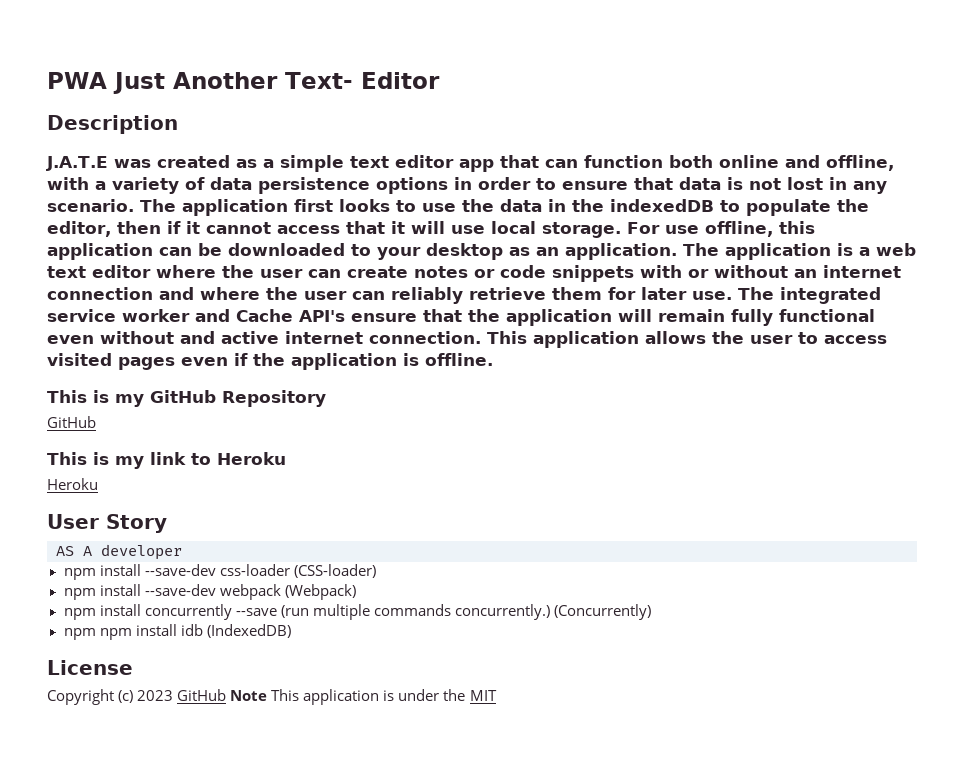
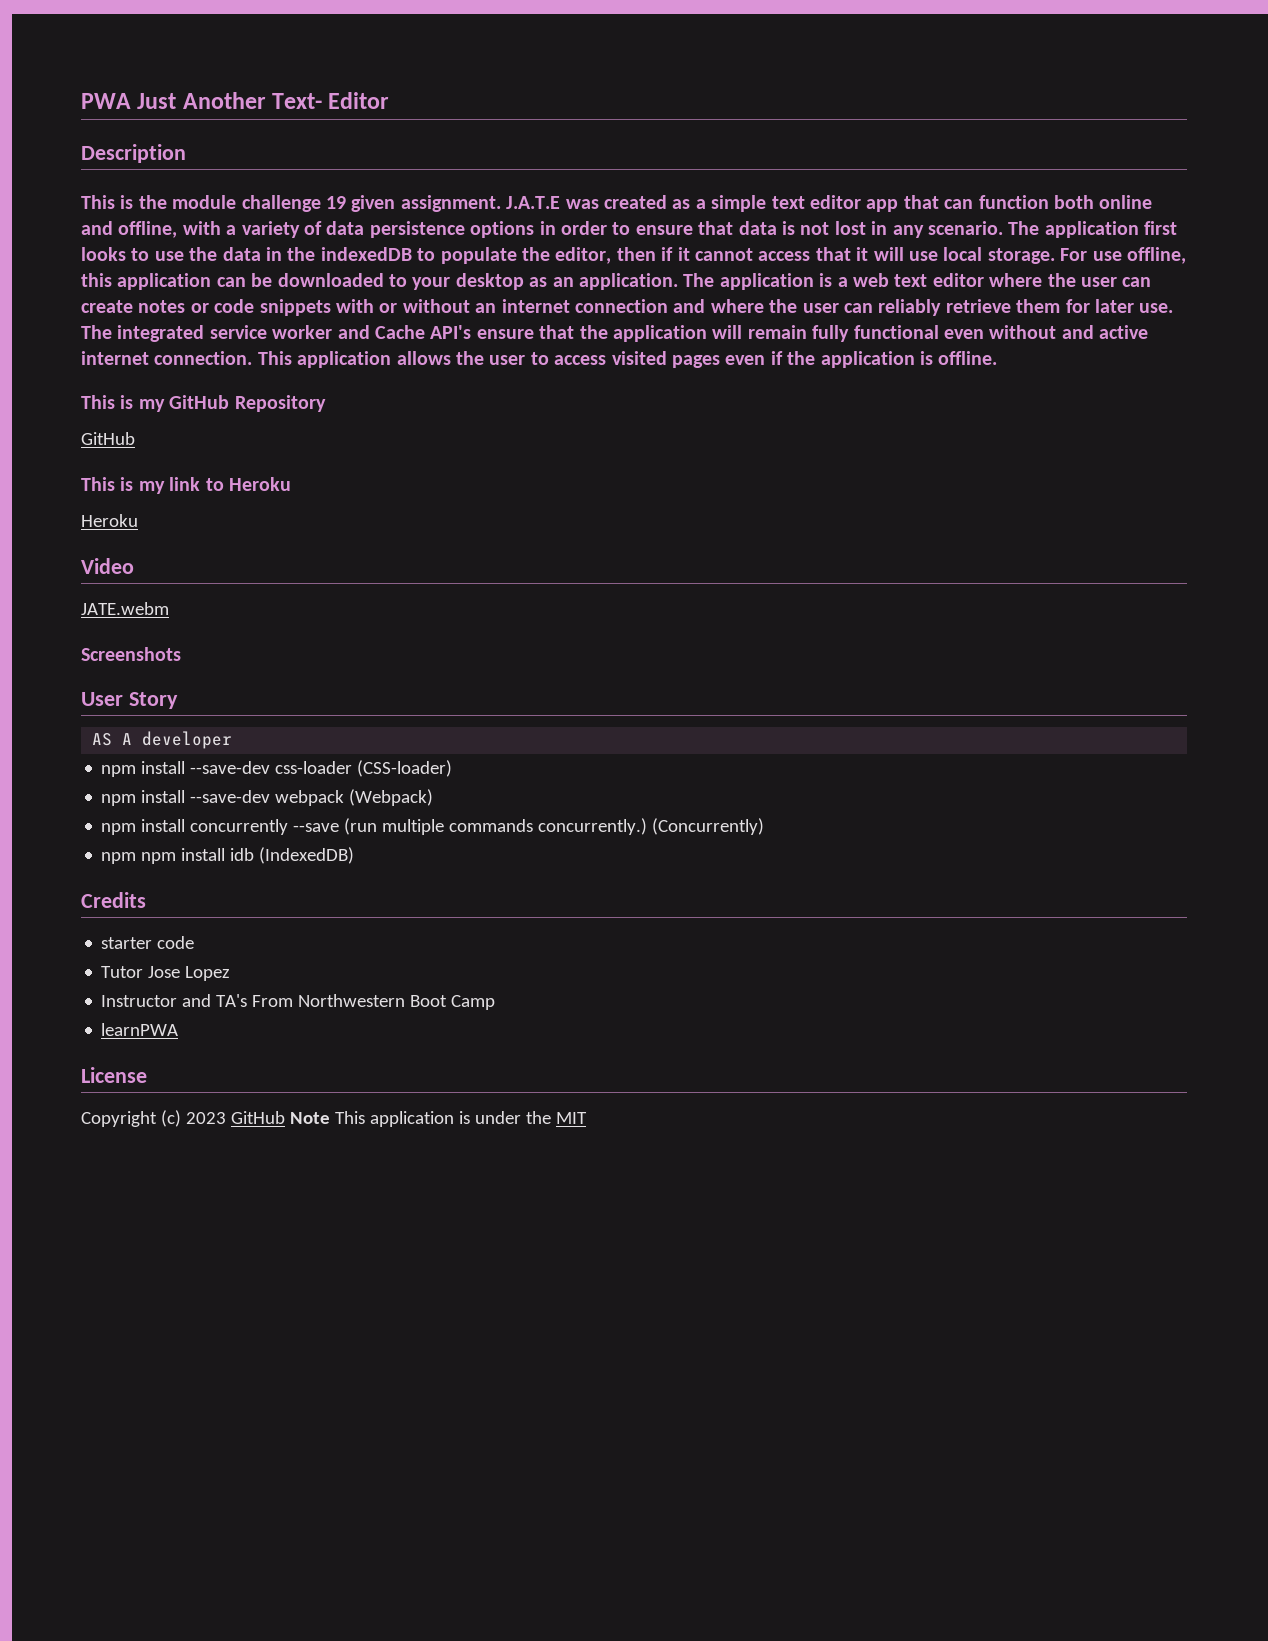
(178, 124) none -> [81,195,501,212] This is the module challenge 19 given assignment.
(98, 484) none -> [81,558,134,574] [81,602,169,615] [81,647,181,661] // Video // JATE.webm // Screenshots
(291, 631) none -> [81,892,146,908] [101,936,195,949] [101,966,231,981] [101,994,496,1010] [101,1023,179,1036] // Credits // starter code // Tutor Jose Lopez // Instructor and TA's From Northwestern Boot Camp // learnPWA

